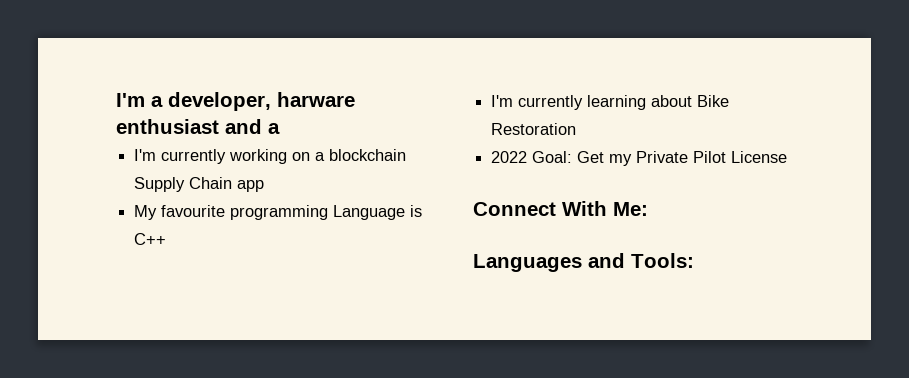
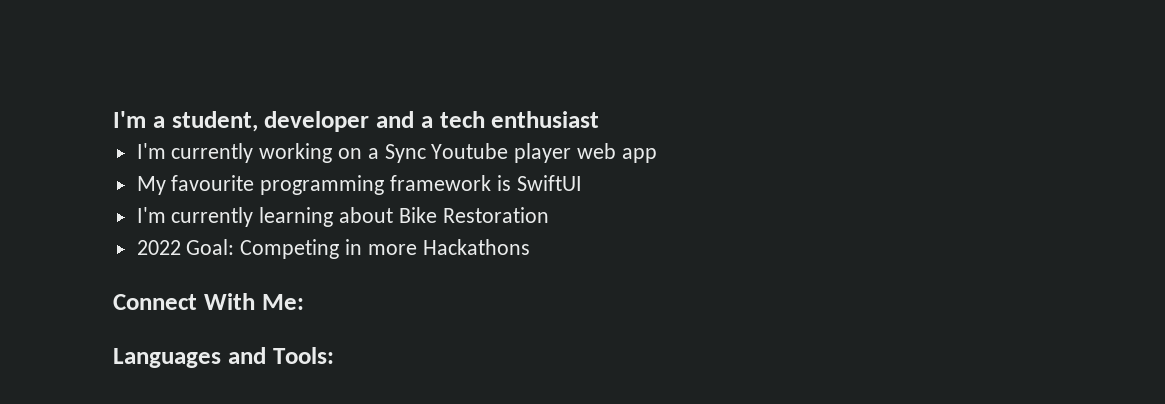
[168,92,355,111] [116,119,219,134] developer, harware enthusiast -> [171,111,370,132] student, developer
(280, 128) none -> [439,111,600,128] tech enthusiast
[329,149,407,161] [134,177,233,192] blockchain Supply Chain -> [384,143,617,163] Sync Youtube player web
[333,205,423,220] [134,233,167,245] Language is C++ -> [390,175,582,191] framework is SwiftUI
[577,151,788,166] Get my Private Pilot License -> [240,239,530,259] Competing in more Hackathons

